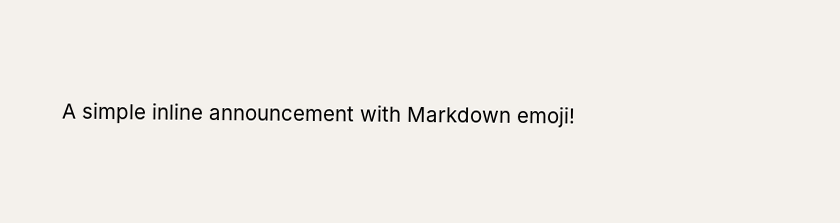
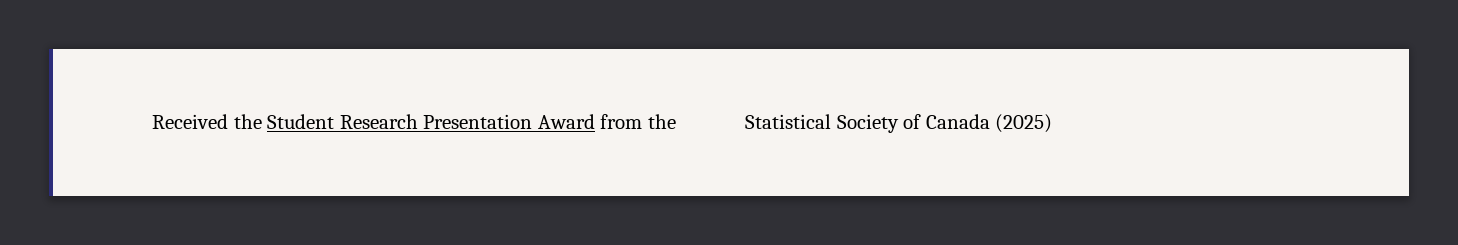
[61,101,576,128] A simple inline announcement with Markdown emoji! -> [152,114,1053,133] Received the Student Research Presentation Award from the Statistical Society of Canada (2025)

